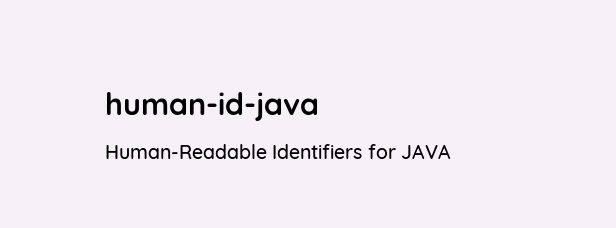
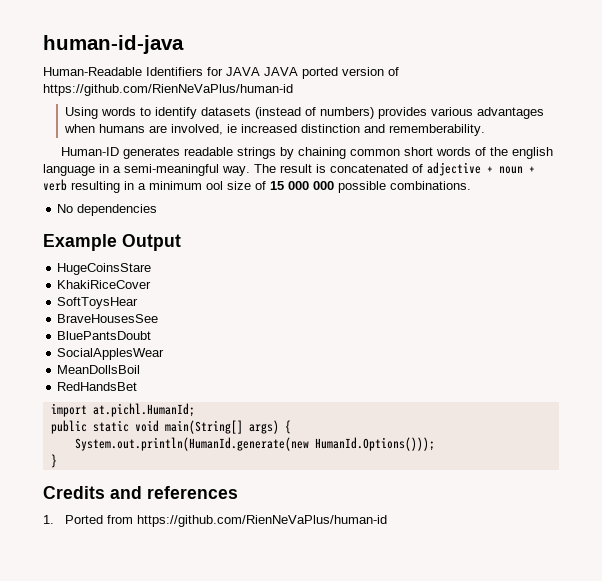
(451, 151) none -> [264,67,399,79] [43,84,293,96] [65,107,545,119] [64,124,486,136] [60,147,553,159] [43,162,535,176] [43,179,471,193] [57,204,158,216] [43,234,181,251] [57,263,152,275] [57,280,152,289] [57,297,139,309] [57,314,159,323] [57,331,152,340] [57,348,165,360] [57,365,141,374] [57,382,138,391] [50,403,195,417] [50,420,291,434] [74,437,435,451] [50,454,57,468] [43,486,238,499] [43,515,388,527] JAVA ported version of https://github.com/RienNeVaPlus/human-id // Using words to identify datasets (instead of numbers) provides various advantages when humans are involved, ie increased distinction and rememberability. // Human-ID generates readable strings by chaining common short words of the english language in a semi-meaningful way. The result is concatenated of adjective + noun + verb resulting in a minimum ool size of 15 000 000 possible combinations. // No dependencies // Example Output // HugeCoinsStare // KhakiRiceCover // SoftToysHear // BraveHousesSee // BluePantsDoubt // SocialApplesWear // MeanDollsBoil // RedHandsBet // import at.pichl.HumanId; // public static void main(String[] args) { // System.out.println(HumanId.generate(new HumanId.Options())); // } // Credits and references // 1. Ported from https://github.com/RienNeVaPlus/human-id

